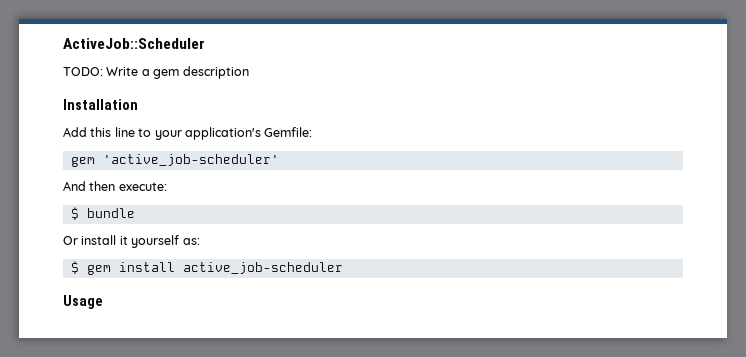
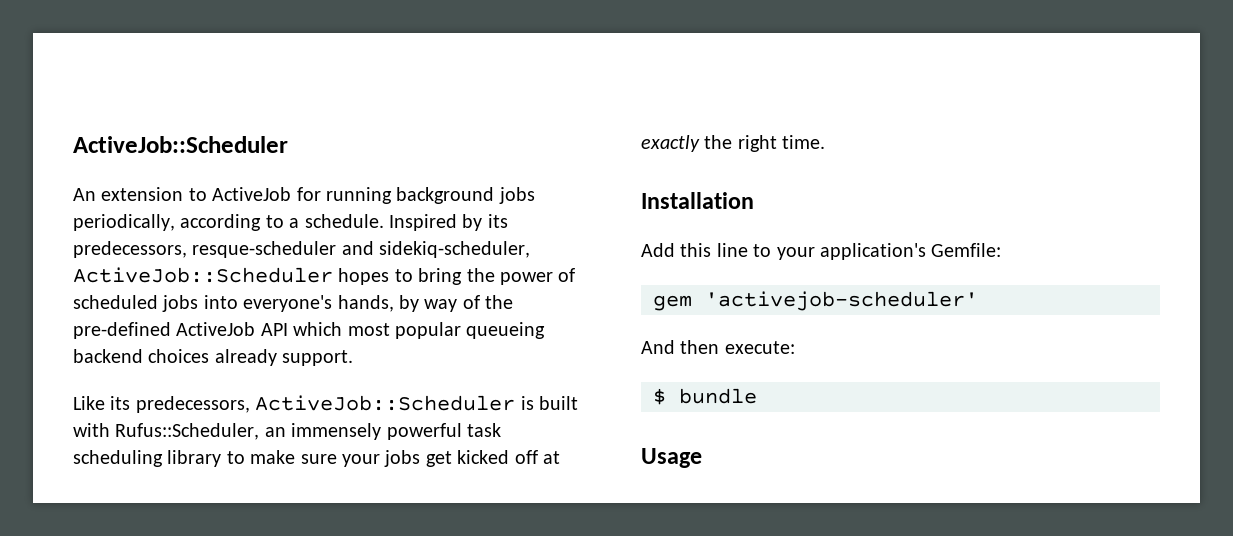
[63,66,249,79] TODO: Write a gem description -> [73,187,535,204] [73,214,508,231] [73,241,531,258] [73,267,576,285] [73,295,514,312] [73,322,546,339] [73,349,354,366] [73,395,578,413] [73,423,501,440] [73,450,560,467] [641,135,826,152] An extension to ActiveJob for running background jobs periodically, according to a schedule. Inspired by its predecessors, resque-scheduler and sidekiq-scheduler, ActiveJob::Scheduler hopes to bring the power of scheduled jobs into everyone's hands, by way of the pre-defined ActiveJob API which most popular queueing backend choices already support. // Like its predecessors, ActiveJob::Scheduler is built with Rufus::Scheduler, an immensely powerful task scheduling library to make sure your jobs get kicked off at exactly the right time.
[102,154,279,166] 'active_job-scheduler' -> [705,291,978,311] 'activejob-scheduler'
[63,235,200,248] [70,261,343,275] // Or install it yourself as: // $ gem install active_job-scheduler -> (757, 396) none

